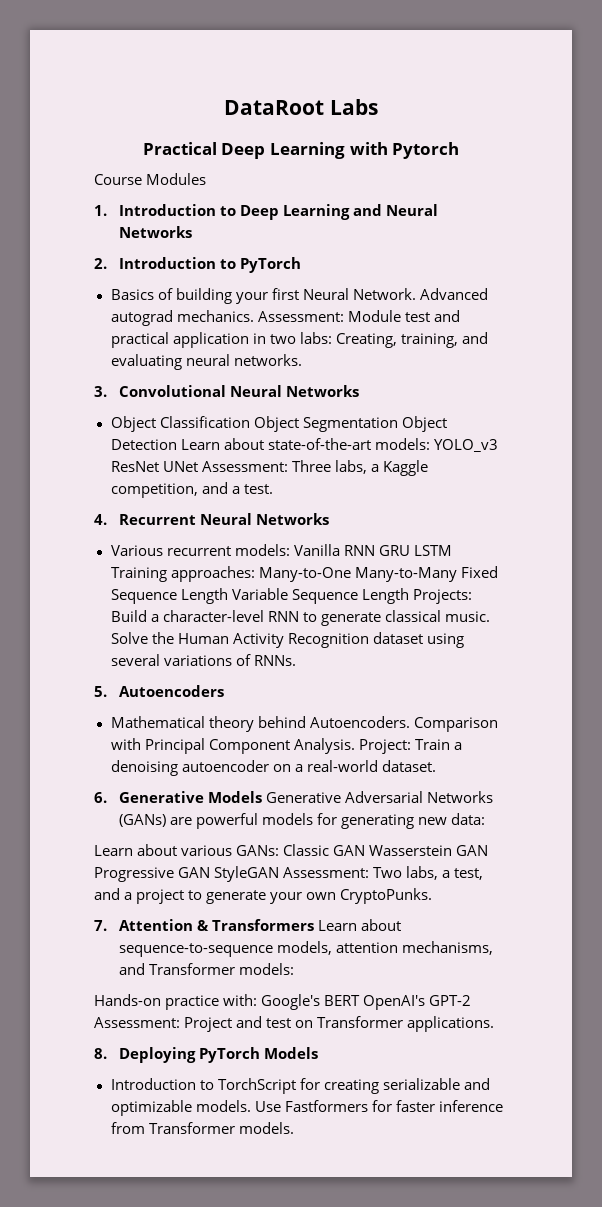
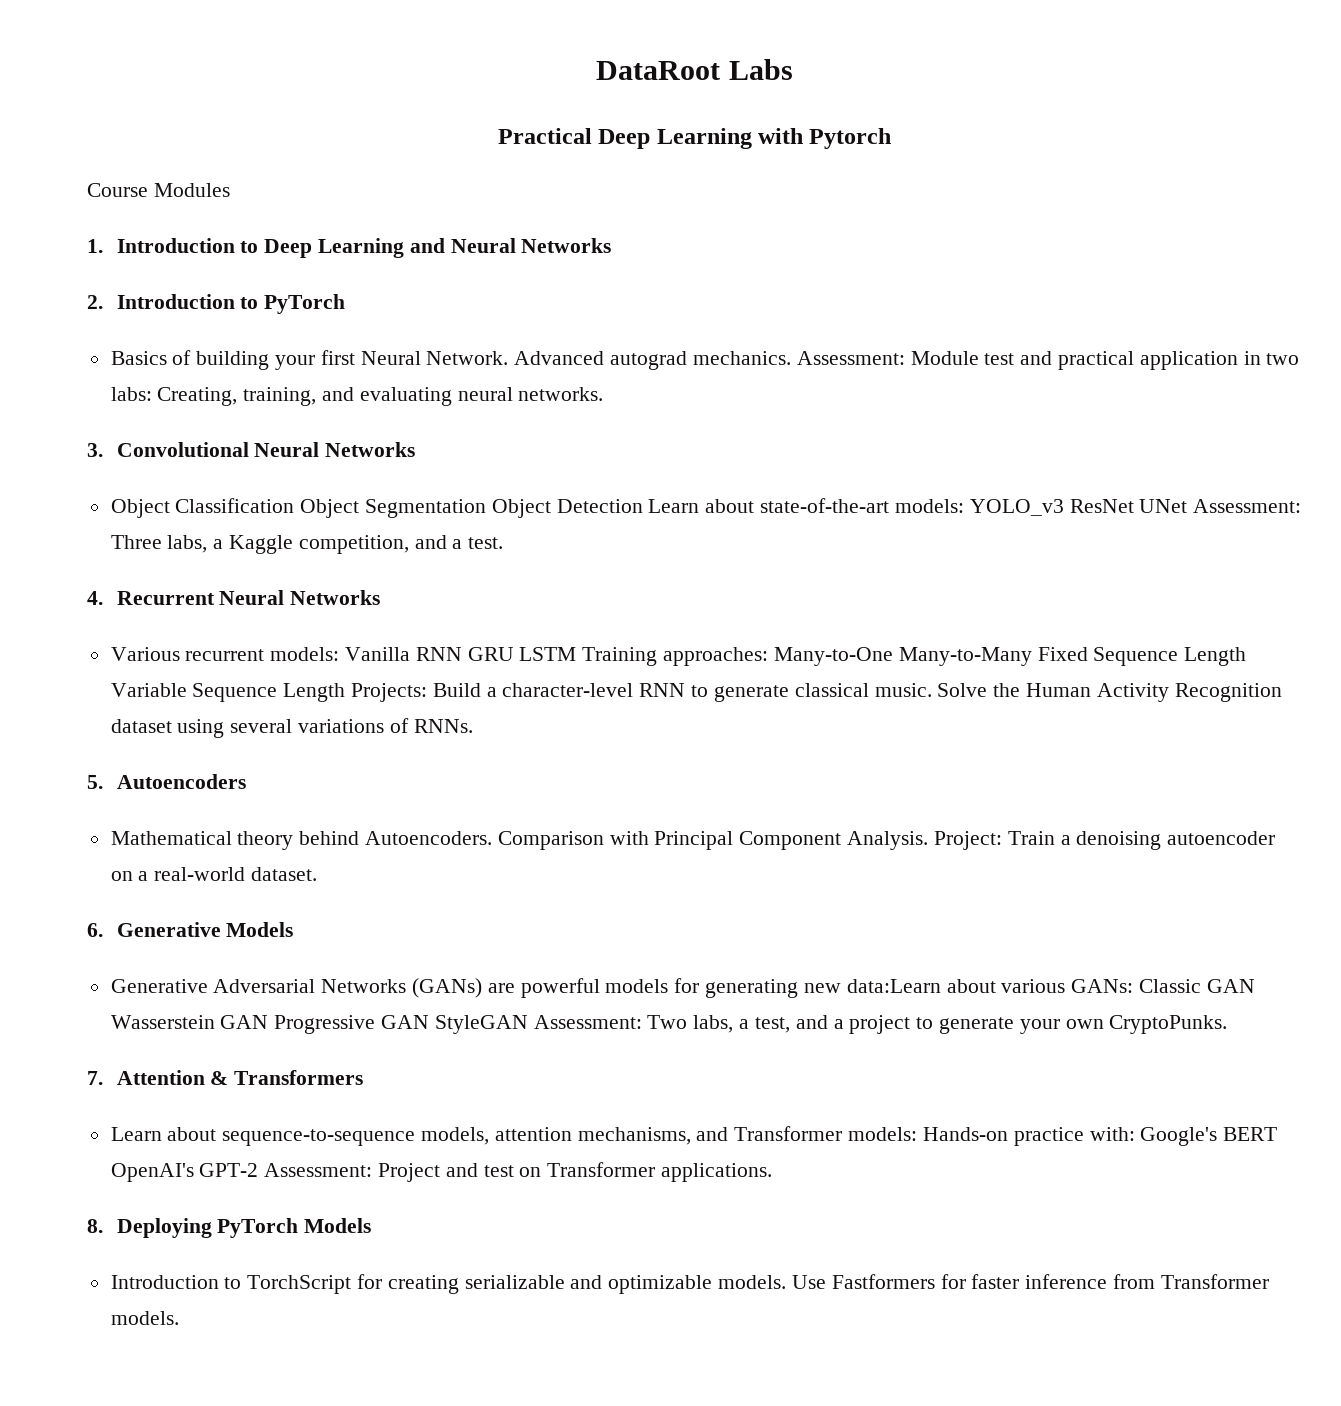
(262, 797) none -> (294, 929) //
[451,813,486,825] [94,845,133,856] data: // Learn -> [846,979,941,993] data:Learn
(314, 925) none -> (364, 1077) //
(294, 969) // -> (918, 1134) none

